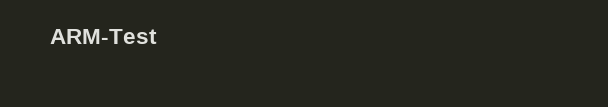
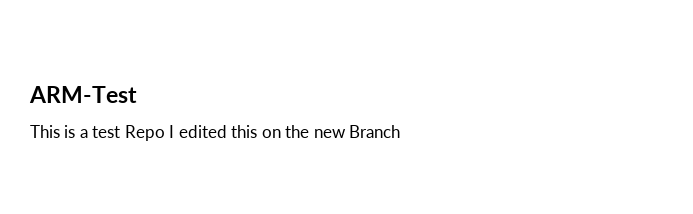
(157, 36) none -> [30,125,401,141] // This is a test Repo I edited this on the new Branch

